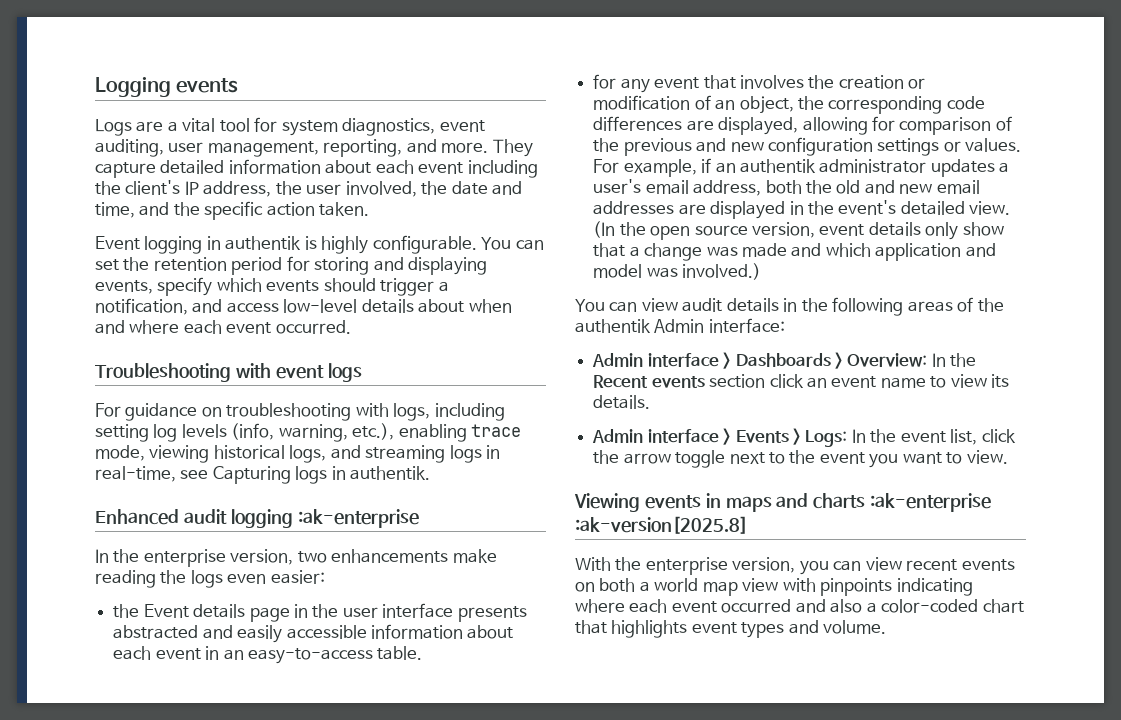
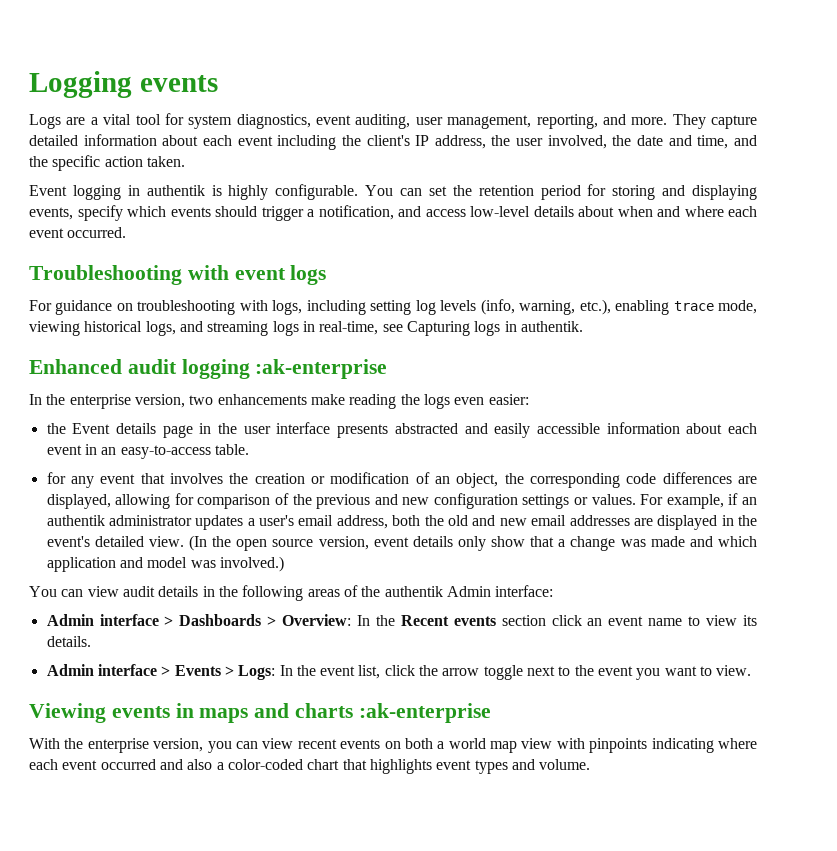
[575,516,748,534] :ak-version[2025.8] -> (491, 713) none

